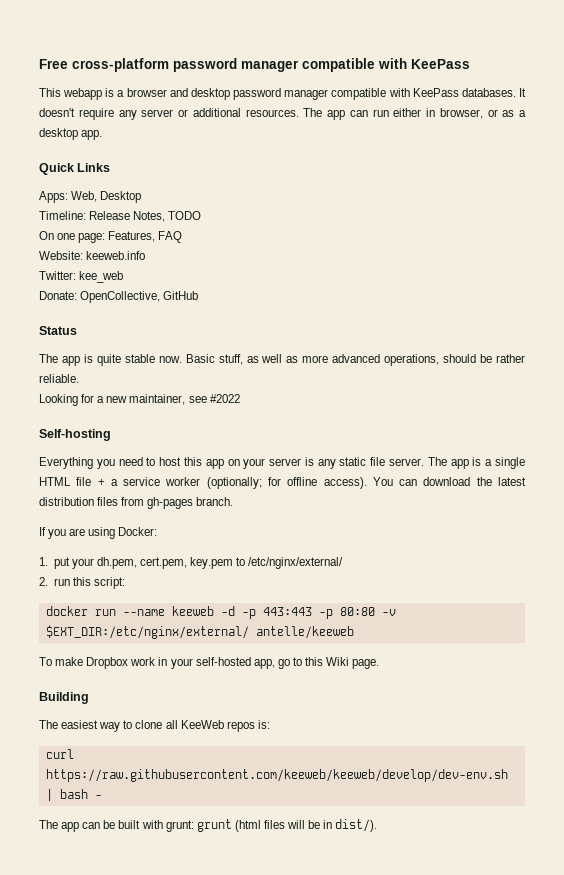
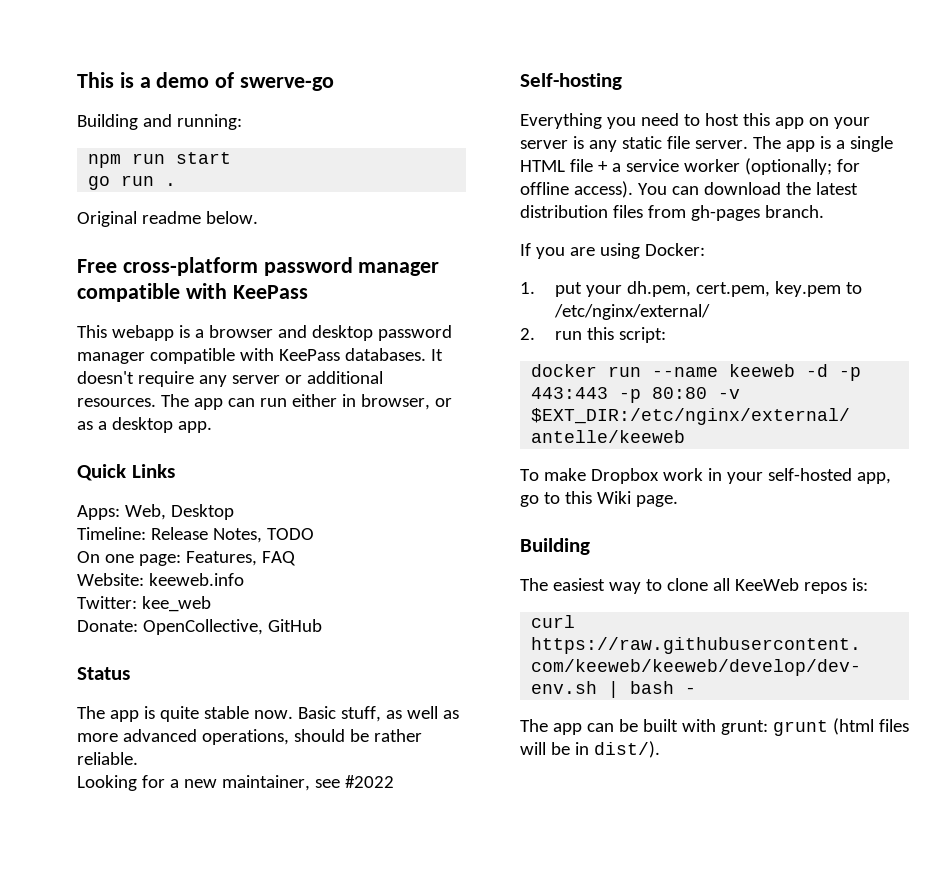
(39, 64) none -> [77,72,335,91] [77,114,242,130] [88,152,232,168] [88,175,177,190] [77,211,258,227] This is a demo of swerve-go // Building and running: // npm run start // go run . // Original readme below. //

